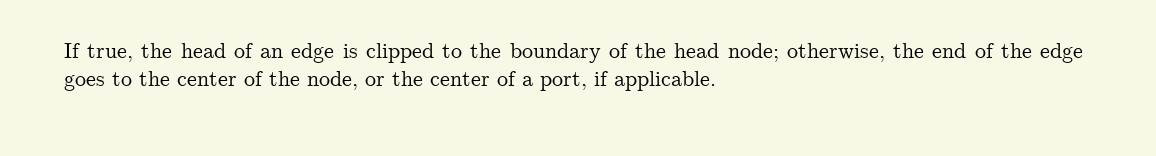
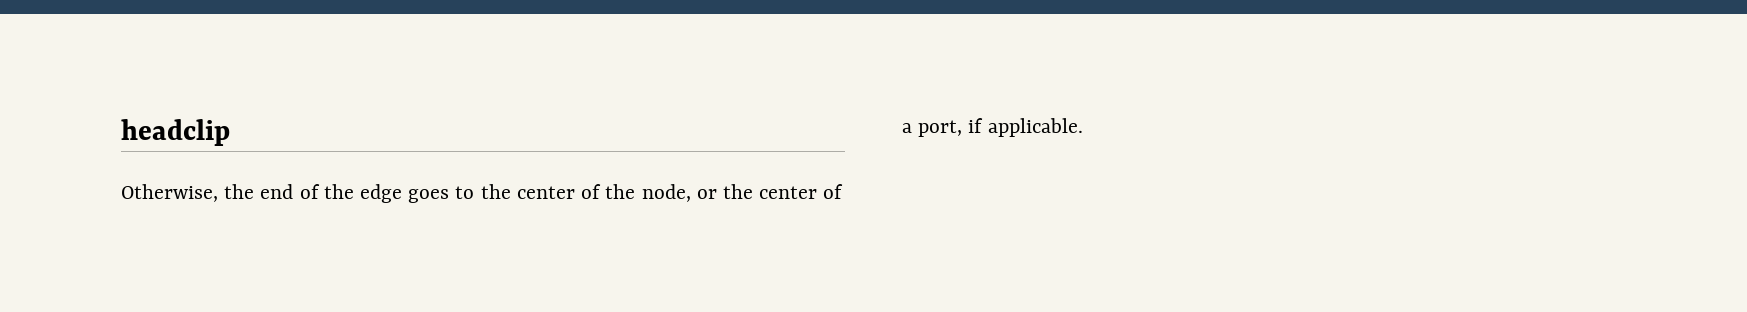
[64,43,885,63] If true, the head of an edge is clipped to the boundary of the head node; otherwise, -> [121,119,230,146] [121,184,218,202] headclip // Otherwise,

